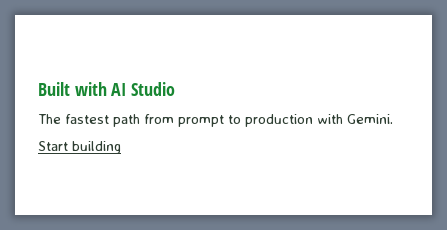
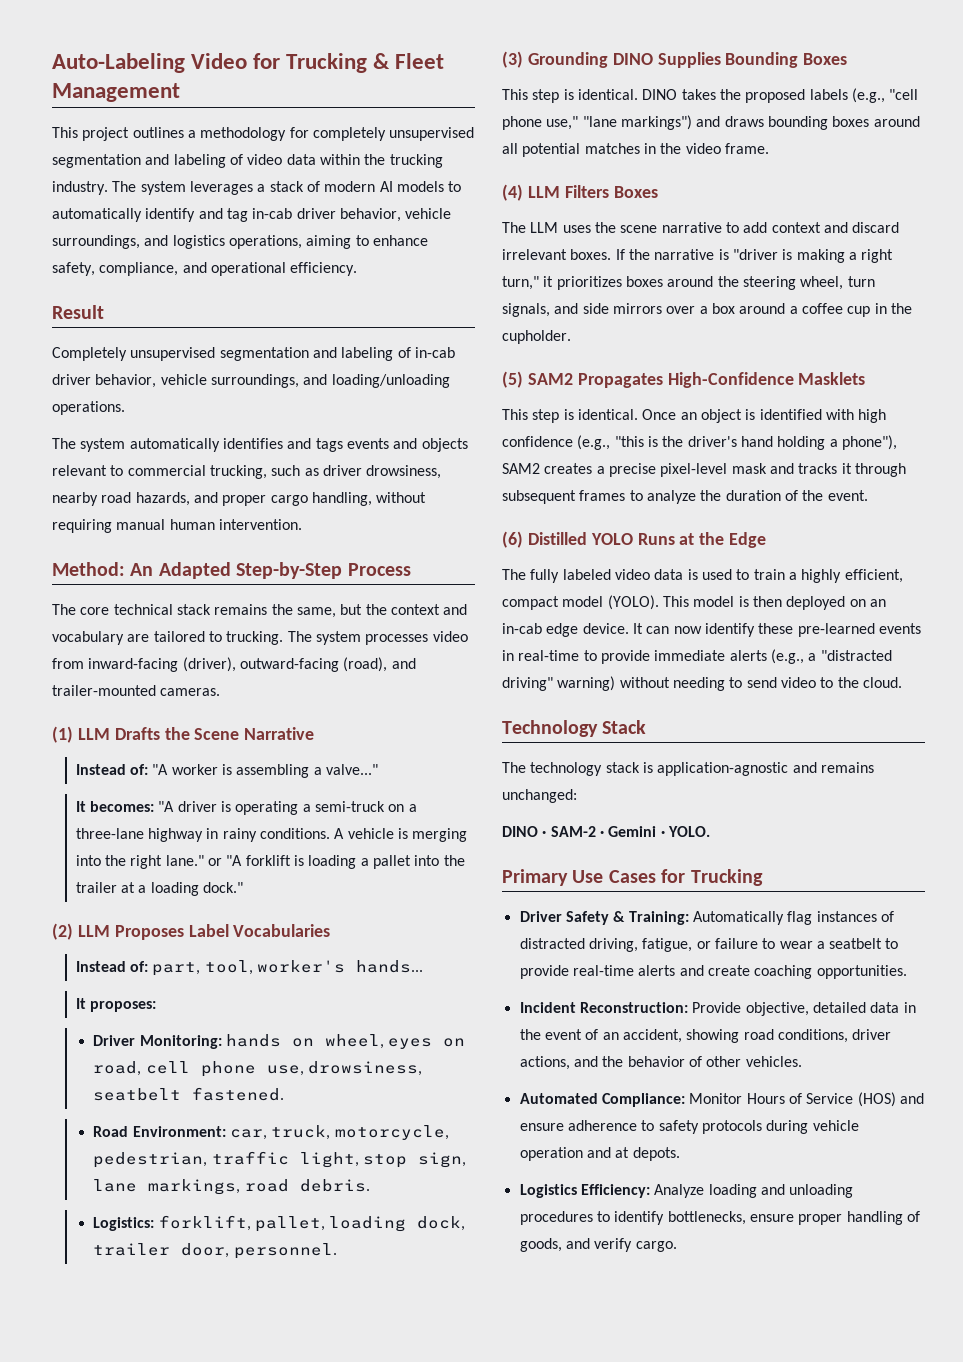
[38,82,176,96] [38,114,393,127] [38,141,121,154] Built with AI Studio // The fastest path from prompt to production with Gemini. // Start building -> [52,53,445,73] [52,83,180,102] [52,127,475,141] [52,154,443,168] [52,181,462,195] [52,208,452,222] [52,235,428,249] [52,262,358,276] [52,305,104,319] [52,347,455,361] [52,374,450,388] [52,401,125,415] [52,438,468,452] [52,465,442,479] [52,492,427,506] [52,519,302,533] [52,562,411,579] [52,604,468,618] [52,631,468,645] [52,657,416,672] [52,685,221,696] [52,726,315,743] [75,764,379,778] [75,801,417,815] [75,828,468,842] [75,855,465,869] [75,882,244,896] [52,923,331,940] [75,960,424,976] [75,998,157,1012] [93,1034,466,1049] [93,1061,423,1077] [93,1087,285,1101] [93,1125,449,1140] [93,1151,467,1168] [93,1179,370,1195] [93,1215,466,1232] [93,1243,337,1259] [502,51,848,68] [502,88,919,103] [502,115,920,130] [502,143,769,157] [502,184,658,201] [502,222,900,233] [502,249,894,263] [502,276,875,290] [502,303,912,317] [502,330,571,344] [502,371,866,388] [502,409,887,423] [502,435,897,450] [502,463,906,477] [502,490,868,504] [502,531,767,548] [502,569,903,583] [502,595,886,610] [502,623,921,637] [502,649,892,664] [502,676,902,691] [502,720,647,737] [502,762,874,776] [502,789,577,803] [502,826,710,837] [502,869,763,886] [519,911,894,925] [519,938,899,952] [519,965,907,979] [519,1002,916,1016] [519,1029,892,1043] [519,1056,802,1070] [519,1092,924,1107] [519,1120,859,1134] [519,1147,680,1161] [519,1184,854,1198] [519,1211,920,1225] [519,1238,677,1252] Auto-Labeling Video for Trucking & Fleet Management // This project outlines a methodology for completely unsupervised segmentation and labeling of video data within the trucking industry. The system leverages a stack of modern AI models to automatically identify and tag in-cab driver behavior, vehicle surroundings, and logistics operations, aiming to enhance safety, compliance, and operational efficiency. // Result // Completely unsupervised segmentation and labeling of in-cab driver behavior, vehicle surroundings, and loading/unloading operations. // The system automatically identifies and tags events and objects relevant to commercial trucking, such as driver drowsiness, nearby road hazards, and proper cargo handling, without requiring manual human intervention. // Method: An Adapted Step-by-Step Process // The core technical stack remains the same, but the context and vocabulary are tailored to trucking. The system processes video from inward-facing (driver), outward-facing (road), and trailer-mounted cameras. // (1) LLM Drafts the Scene Narrative // Instead of: "A worker is assembling a valve..." // It becomes: "A driver is operating a semi-truck on a three-lane highway in rainy conditions. A vehicle is merging into the right lane." or "A forklift is loading a pallet into the trailer at a loading dock." // (2) LLM Proposes Label Vocabularies // Instead of: part, tool, worker's hands... // It proposes: // Driver Monitoring: hands on wheel, eyes on road, cell phone use, drowsiness, seatbelt fastened. // Road Environment: car, truck, motorcycle, pedestrian, traffic light, stop sign, lane markings, road debris. // Logistics: forklift, pallet, loading dock, trailer door, personnel. // (3) Grounding DINO Supplies Bounding Boxes // This step is identical. DINO takes the proposed labels (e.g., "cell phone use," "lane markings") and draws bounding boxes around all potential matches in the video frame. // (4) LLM Filters Boxes // The LLM uses the scene narrative to add context and discard irrelevant boxes. If the narrative is "driver is making a right turn," it prioritizes boxes around the steering wheel, turn signals, and side mirrors over a box around a coffee cup in the cupholder. // (5) SAM2 Propagates High-Confidence Masklets // This step is identical. Once an object is identified with high confidence (e.g., "this is the driver's hand holding a phone"), SAM2 creates a precise pixel-level mask and tracks it through subsequent frames to analyze the duration of the event. // (6) Distilled YOLO Runs at the Edge // The fully labeled video data is used to train a highly efficient, compact model (YOLO). This model is then deployed on an in-cab edge device. It can now identify these pre-learned events in real-time to provide immediate alerts (e.g., a "distracted driving" warning) without needing to send video to the cloud. // Technology Stack // The technology stack is application-agnostic and remains unchanged: // DINO · SAM-2 · Gemini · YOLO. // Primary Use Cases for Trucking // Driver Safety & Training: Automatically flag instances of distracted driving, fatigue, or failure to wear a seatbelt to provide real-time alerts and create coaching opportunities. // Incident Reconstruction: Provide objective, detailed data in the event of an accident, showing road conditions, driver actions, and the behavior of other vehicles. // Automated Compliance: Monitor Hours of Service (HOS) and ensure adherence to safety protocols during vehicle operation and at depots. // Logistics Efficiency: Analyze loading and unloading procedures to identify bottlenecks, ensure proper handling of goods, and verify cargo.

